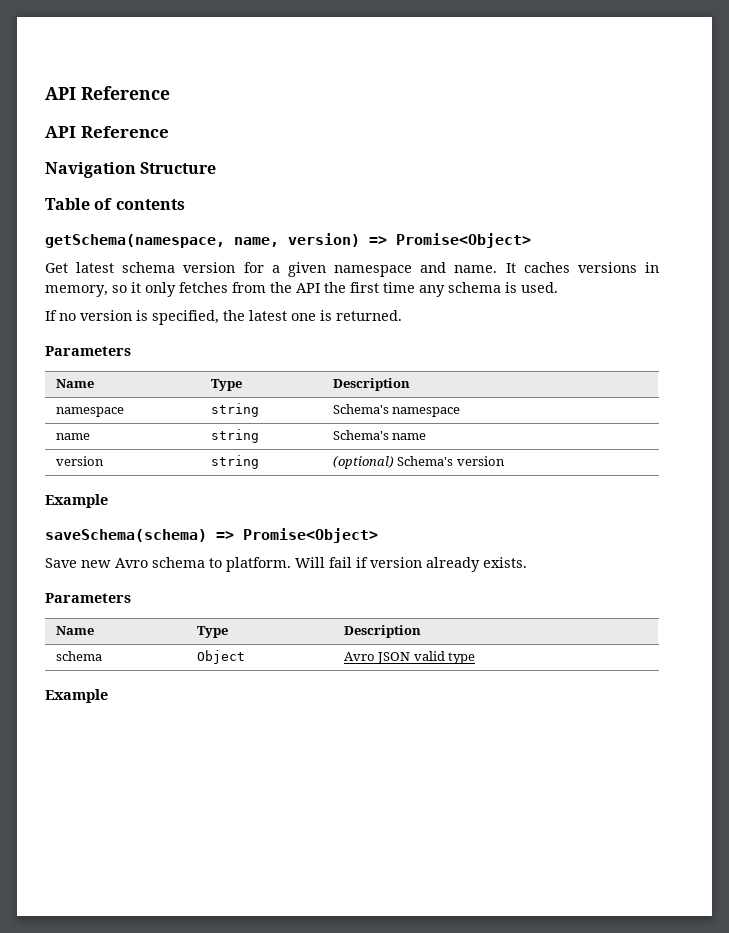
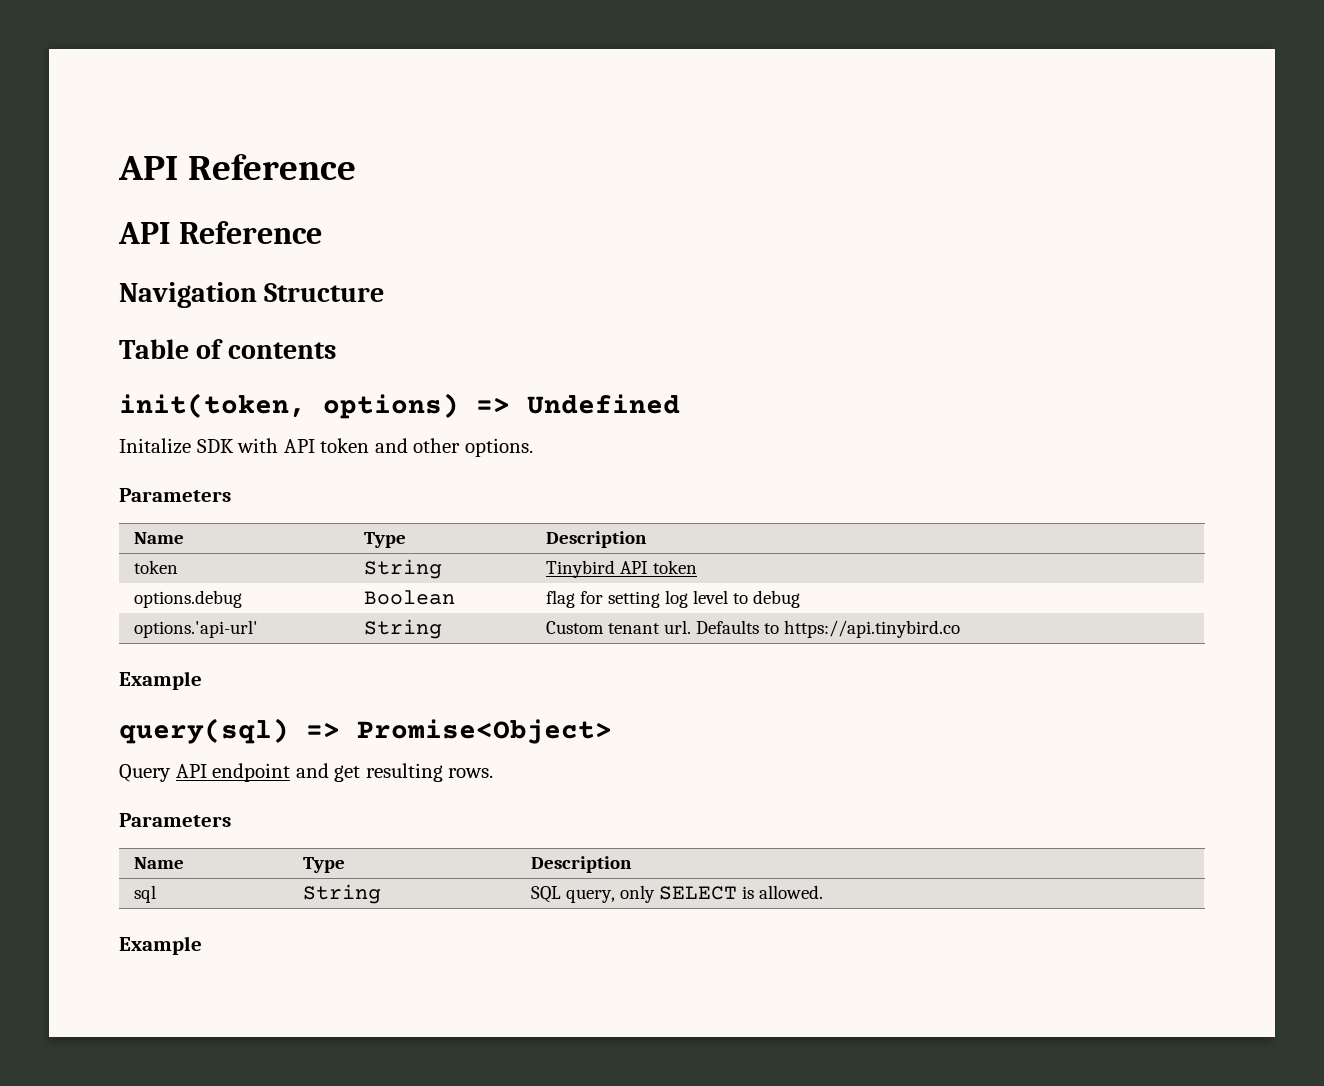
[45,233,531,248] [45,262,659,277] [45,282,558,297] [45,310,402,325] [45,346,131,356] [55,379,94,388] [210,379,242,391] [332,378,410,391] [55,407,124,417] [210,403,259,417] [332,404,461,417] [55,433,90,440] [210,429,259,443] [332,430,427,440] [55,456,104,466] [210,455,259,469] [332,456,505,469] getSchema(namespace, name, version) => Promise<Object> // Get latest schema version for a given namespace and name. It caches versions in memory, so it only fetches from the API the first time any schema is used. // If no version is specified, the latest one is returned. // Parameters // Name | Type | Description // namespace | string | Schema's namespace // name | string | Schema's name // version | string | (optional) Schema's version -> [119,393,680,419] [119,438,533,457] [119,488,231,502] [134,532,185,544] [364,532,407,548] [546,531,648,548] [134,560,179,574] [364,559,443,579] [546,560,698,578] [134,590,243,608] [364,590,456,605] [546,590,801,608] [134,620,259,638] [364,619,443,639] [546,620,961,638] init(token, options) => Undefined // Initalize SDK with API token and other options. // Parameters // Name | Type | Description // token | String | Tinybird API token // options.debug | Boolean | flag for setting log level to debug // options.'api-url' | String | Custom tenant url. Defaults to https://api.tinybird.co
[45,528,378,543] [45,557,527,572] [45,593,131,603] [55,626,94,635] [196,626,228,638] [343,625,421,638] [55,651,102,661] [196,650,245,664] [343,651,476,664] saveSchema(schema) => Promise<Object> // Save new Avro schema to platform. Will fail if version already exists. // Parameters // Name | Type | Description // schema | Object | Avro JSON valid type -> [119,718,612,744] [119,763,494,782] [119,813,231,827] [134,857,185,869] [303,857,346,873] [531,856,633,873] [134,885,157,903] [303,884,382,904] [531,885,824,903] query(sql) => Promise<Object> // Query API endpoint and get resulting rows. // Parameters // Name | Type | Description // sql | String | SQL query, only SELECT is allowed.

